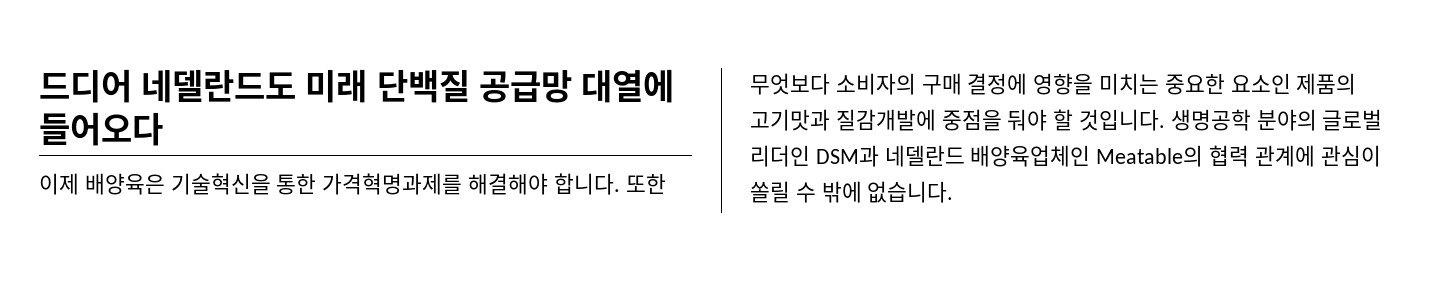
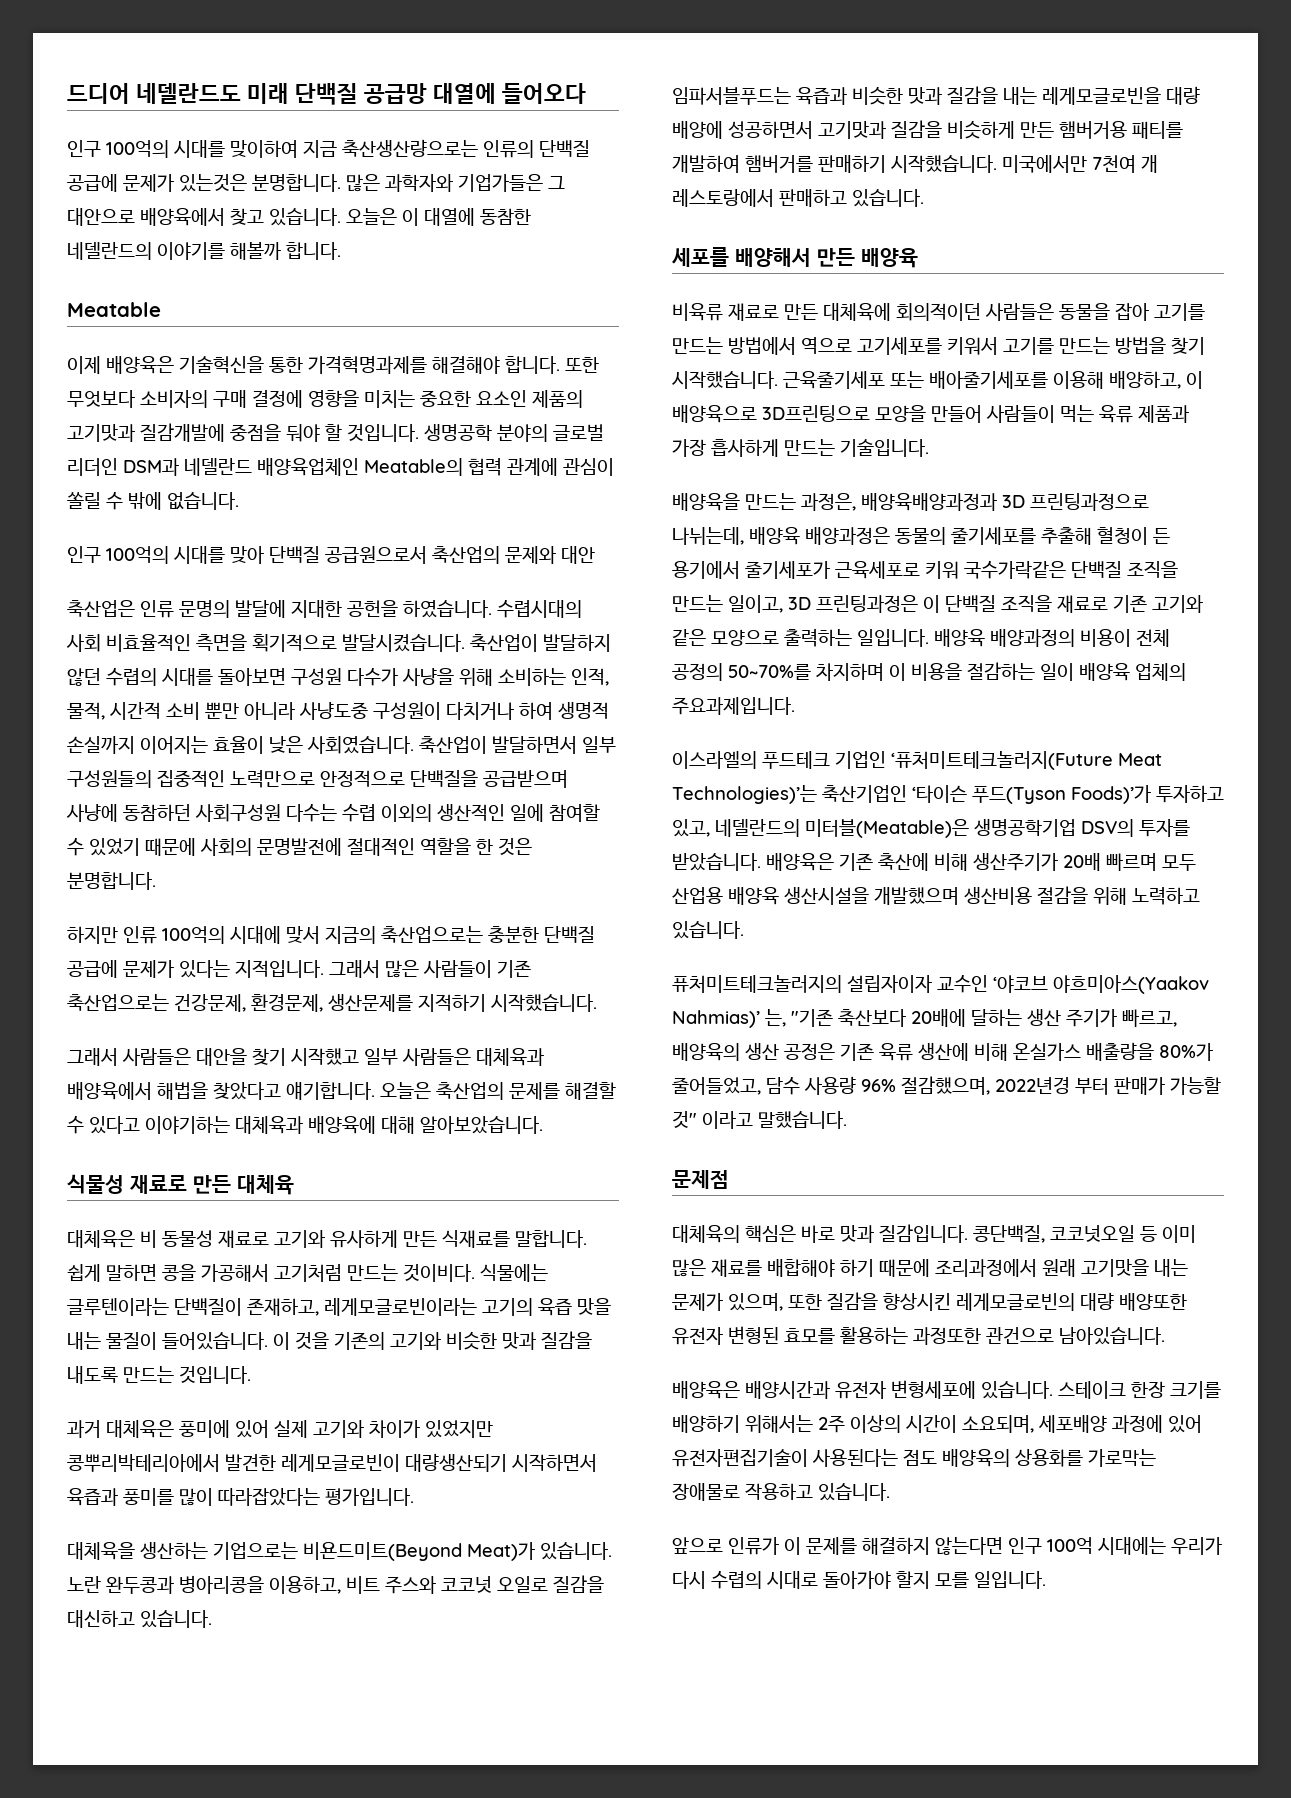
(163, 129) none -> [67,139,590,158] [67,174,565,192] [67,208,531,226] [67,242,341,260] [67,302,161,317] // 인구 100억의 시대를 맞이하여 지금 축산생산량으로는 인류의 단백질 공급에 문제가 있는것은 분명합니다. 많은 과학자와 기업가들은 그 대안으로 배양육에서 찾고 있습니다. 오늘은 이 대열에 동참한 네델란드의 이야기를 해볼까 합니다. // Meatable
(954, 192) none -> [67,546,595,564] [67,600,582,618] [66,634,611,652] [67,668,609,686] [67,702,609,720] [67,736,616,754] [67,770,568,788] [66,804,600,822] [67,838,532,856] [67,872,156,890] [67,926,595,944] [67,960,531,978] [67,994,597,1012] [67,1048,544,1066] [67,1082,616,1100] [67,1116,543,1134] [67,1174,294,1195] [67,1230,587,1248] [67,1264,548,1282] [67,1298,611,1316] [67,1331,592,1350] [67,1366,251,1384] [67,1420,493,1438] [67,1453,597,1472] [67,1488,414,1506] [67,1542,612,1561] [67,1575,604,1594] [67,1610,212,1628] [672,86,1200,105] [672,120,1183,139] [672,155,1158,173] [672,189,924,207] [672,247,918,268] [672,303,1205,321] [672,337,1205,355] [672,371,1203,389] [672,405,1189,423] [672,439,929,457] [672,493,1149,511] [672,527,1170,545] [672,561,1178,579] [672,595,1203,613] [672,629,1170,647] [672,662,1186,681] [672,697,795,715] [672,751,1162,770] [672,785,1224,804] [672,819,1190,838] [672,853,1196,871] [672,886,1200,905] [672,921,744,939] [672,975,1209,994] [672,1009,1177,1028] [672,1042,1213,1061] [672,1076,1221,1095] [672,1111,847,1129] [672,1170,729,1189] [672,1224,1196,1243] [672,1259,1188,1277] [672,1292,1187,1311] [672,1326,1165,1345] [672,1380,1221,1399] [672,1415,1202,1433] [672,1449,1156,1467] [672,1483,890,1501] [672,1537,1222,1555] [672,1571,1046,1589] // 인구 100억의 시대를 맞아 단백질 공급원으로서 축산업의 문제와 대안 // 축산업은 인류 문명의 발달에 지대한 공헌을 하였습니다. 수렵시대의 사회 비효율적인 측면을 획기적으로 발달시켰습니다. 축산업이 발달하지 않던 수렵의 시대를 돌아보면 구성원 다수가 사냥을 위해 소비하는 인적, 물적, 시간적 소비 뿐만 아니라 사냥도중 구성원이 다치거나 하여 생명적 손실까지 이어지는 효율이 낮은 사회였습니다. 축산업이 발달하면서 일부 구성원들의 집중적인 노력만으로 안정적으로 단백질을 공급받으며 사냥에 동참하던 사회구성원 다수는 수렵 이외의 생산적인 일에 참여할 수 있었기 때문에 사회의 문명발전에 절대적인 역할을 한 것은 분명합니다. // 하지만 인류 100억의 시대에 맞서 지금의 축산업으로는 충분한 단백질 공급에 문제가 있다는 지적입니다. 그래서 많은 사람들이 기존 축산업으로는 건강문제, 환경문제, 생산문제를 지적하기 시작했습니다. // 그래서 사람들은 대안을 찾기 시작했고 일부 사람들은 대체육과 배양육에서 해법을 찾았다고 얘기합니다. 오늘은 축산업의 문제를 해결할 수 있다고 이야기하는 대체육과 배양육에 대해 알아보았습니다. // 식물성 재료로 만든 대체육 // 대체육은 비 동물성 재료로 고기와 유사하게 만든 식재료를 말합니다. 쉽게 말하면 콩을 가공해서 고기처럼 만드는 것이비다. 식물에는 글루텐이라는 단백질이 존재하고, 레게모글로빈이라는 고기의 육즙 맛을 내는 물질이 들어있습니다. 이 것을 기존의 고기와 비슷한 맛과 질감을 내도록 만드는 것입니다. // 과거 대체육은 풍미에 있어 실제 고기와 차이가 있었지만 콩뿌리박테리아에서 발견한 레게모글로빈이 대량생산되기 시작하면서 육즙과 풍미를 많이 따라잡았다는 평가입니다. // 대체육을 생산하는 기업으로는 비욘드미트(Beyond Meat)가 있습니다. 노란 완두콩과 병아리콩을 이용하고, 비트 주스와 코코넛 오일로 질감을 대신하고 있습니다. // 임파서블푸드는 육즙과 비슷한 맛과 질감을 내는 레게모글로빈을 대량 배양에 성공하면서 고기맛과 질감을 비슷하게 만든 햄버거용 패티를 개발하여 햄버거를 판매하기 시작했습니다. 미국에서만 7천여 개 레스토랑에서 판매하고 있습니다. // 세포를 배양해서 만든 배양육 // 비육류 재료로 만든 대체육에 회의적이던 사람들은 동물을 잡아 고기를 만드는 방법에서 역으로 고기세포를 키워서 고기를 만드는 방법을 찾기 시작했습니다. 근육줄기세포 또는 배아줄기세포를 이용해 배양하고, 이 배양육으로 3D프린팅으로 모양을 만들어 사람들이 먹는 육류 제품과 가장 흡사하게 만드는 기술입니다. // 배양육을 만드는 과정은, 배양육배양과정과 3D 프린팅과정으로 나뉘는데, 배양육 배양과정은 동물의 줄기세포를 추출해 혈청이 든 용기에서 줄기세포가 근육세포로 키워 국수가락같은 단백질 조직을 만드는 일이고, 3D 프린팅과정은 이 단백질 조직을 재료로 기존 고기와 같은 모양으로 출력하는 일입니다. 배양육 배양과정의 비용이 전체 공정의 50~70%를 차지하며 이 비용을 절감하는 일이 배양육 업체의 주요과제입니다. // 이스라엘의 푸드테크 기업인 ‘퓨처미트테크놀러지(Future Meat Technologies)’는 축산기업인 ‘타이슨 푸드(Tyson Foods)’가 투자하고 있고, 네델란드의 미터블(Meatable)은 생명공학기업 DSV의 투자를 받았습니다. 배양육은 기존 축산에 비해 생산주기가 20배 빠르며 모두 산업용 배양육 생산시설을 개발했으며 생산비용 절감을 위해 노력하고 있습니다. // 퓨처미트테크놀러지의 설립자이자 교수인 ‘야코브 야흐미아스(Yaakov Nahmias)’ 는, "기존 축산보다 20배에 달하는 생산 주기가 빠르고, 배양육의 생산 공정은 기존 육류 생산에 비해 온실가스 배출량을 80%가 줄어들었고, 담수 사용량 96% 절감했으며, 2022년경 부터 판매가 가능할 것" 이라고 말했습니다. // 문제점 // 대체육의 핵심은 바로 맛과 질감입니다. 콩단백질, 코코넛오일 등 이미 많은 재료를 배합해야 하기 때문에 조리과정에서 원래 고기맛을 내는 문제가 있으며, 또한 질감을 향상시킨 레게모글로빈의 대량 배양또한 유전자 변형된 효모를 활용하는 과정또한 관건으로 남아있습니다. // 배양육은 배양시간과 유전자 변형세포에 있습니다. 스테이크 한장 크기를 배양하기 위해서는 2주 이상의 시간이 소요되며, 세포배양 과정에 있어 유전자편집기술이 사용된다는 점도 배양육의 상용화를 가로막는 장애물로 작용하고 있습니다. // 앞으로 인류가 이 문제를 해결하지 않는다면 인구 100억 시대에는 우리가 다시 수렵의 시대로 돌아가야 할지 모를 일입니다.

